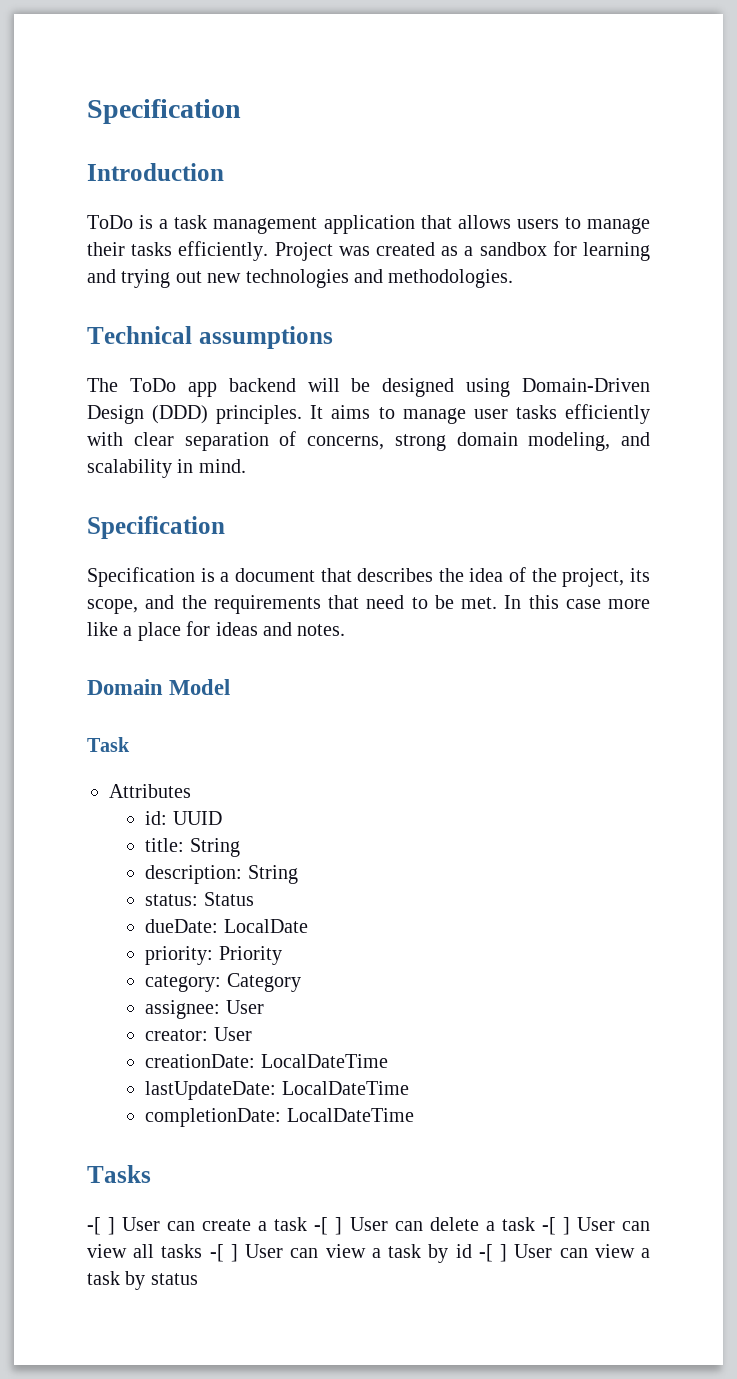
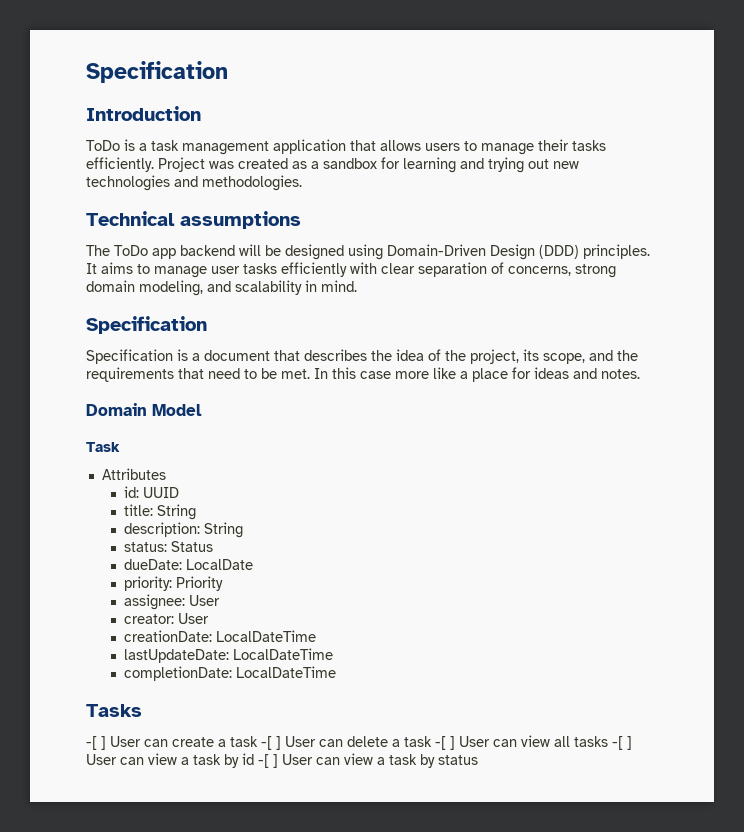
[145,973,301,992] // category: Category -> (224, 583) none

